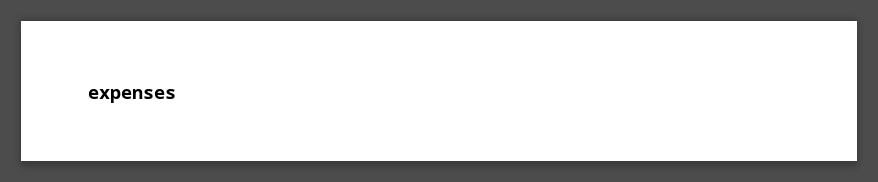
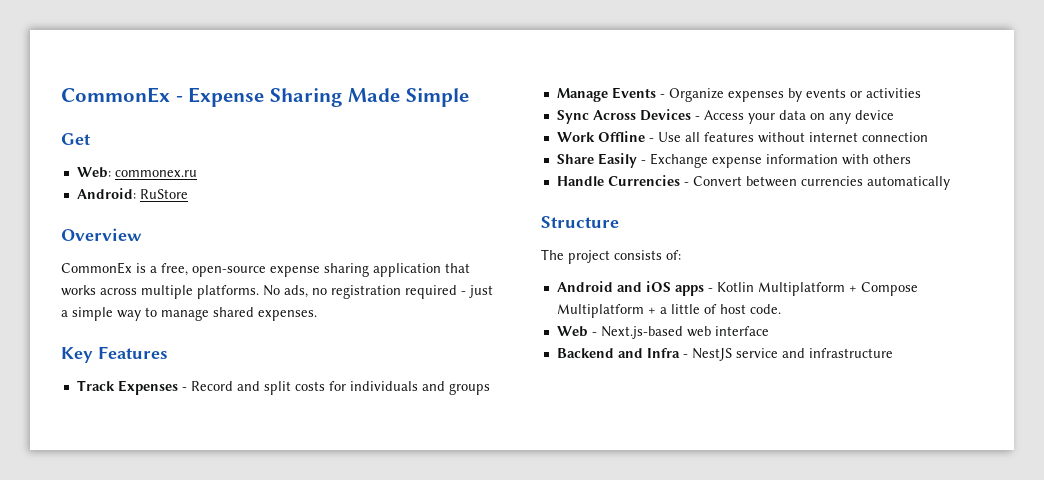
[88,89,176,103] expenses -> [61,87,469,107] [61,133,91,145] [76,167,197,178] [76,188,188,199] [61,228,142,241] [61,262,470,277] [61,285,493,299] [61,307,317,321] [61,346,168,363] [76,380,490,395] [556,87,921,102] [556,109,894,124] [556,131,928,143] [556,153,911,168] [556,175,950,190] [541,216,619,228] [541,249,681,264] [556,281,918,296] [556,304,781,318] [556,326,769,339] [556,348,893,361] CommonEx - Expense Sharing Made Simple // Get // Web: commonex.ru // Android: RuStore // Overview // CommonEx is a free, open-source expense sharing application that works across multiple platforms. No ads, no registration required - just a simple way to manage shared expenses. // Key Features // Track Expenses - Record and split costs for individuals and groups // Manage Events - Organize expenses by events or activities // Sync Across Devices - Access your data on any device // Work Offline - Use all features without internet connection // Share Easily - Exchange expense information with others // Handle Currencies - Convert between currencies automatically // Structure // The project consists of: // Android and iOS apps - Kotlin Multiplatform + Compose Multiplatform + a little of host code. // Web - Next.js-based web interface // Backend and Infra - NestJS service and infrastructure

